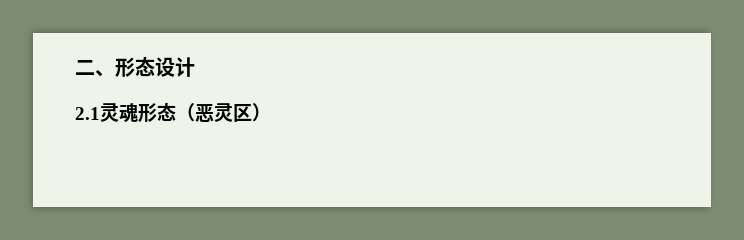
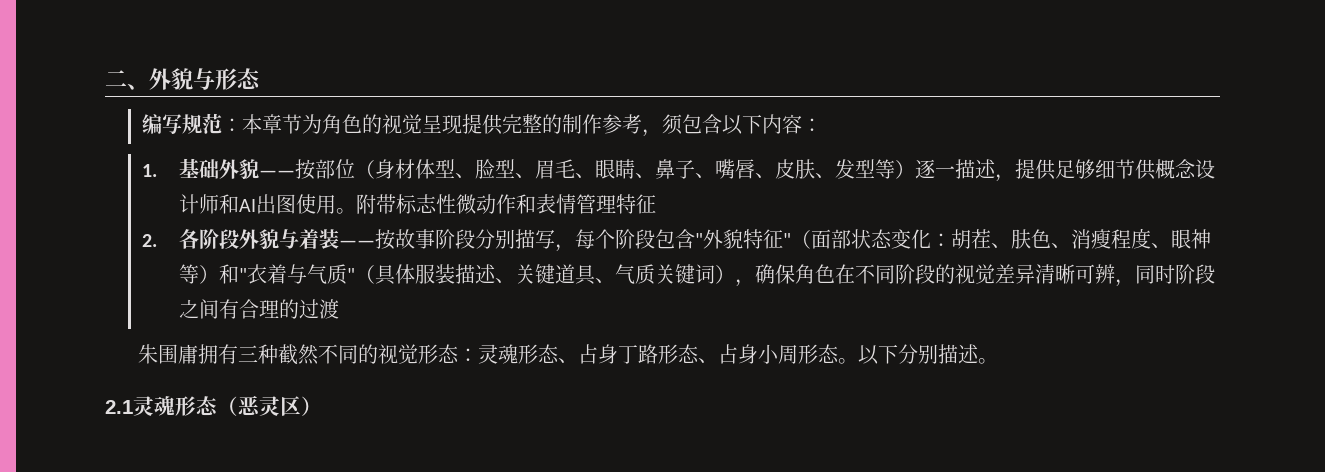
[115,56,195,78] 形态设计 -> [149,68,261,90] [142,113,823,137] [142,158,1216,182] [179,194,657,214] [142,228,1212,252] [179,264,1216,287] [179,299,340,319] [137,344,998,365] 外貌与形态 // 编写规范：本章节为角色的视觉呈现提供完整的制作参考，须包含以下内容： // 1.基础外貌——按部位（身材体型、脸型、眉毛、眼睛、鼻子、嘴唇、皮肤、发型等）逐一描述，提供足够细节供概念设计师和AI出图使用。附带标志性微动作和表情管理特征 // 2.各阶段外貌与着装——按故事阶段分别描写，每个阶段包含"外貌特征"（面部状态变化：胡茬、肤色、消瘦程度、眼神等）和"衣着与气质"（具体服装描述、关键道具、气质关键词），确保角色在不同阶段的视觉差异清晰可辨，同时阶段之间有合理的过渡 // 朱围庸拥有三种截然不同的视觉形态：灵魂形态、占身丁路形态、占身小周形态。以下分别描述。

